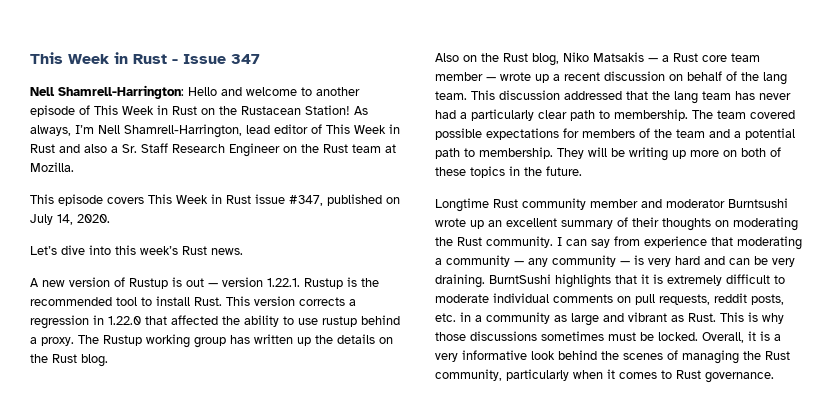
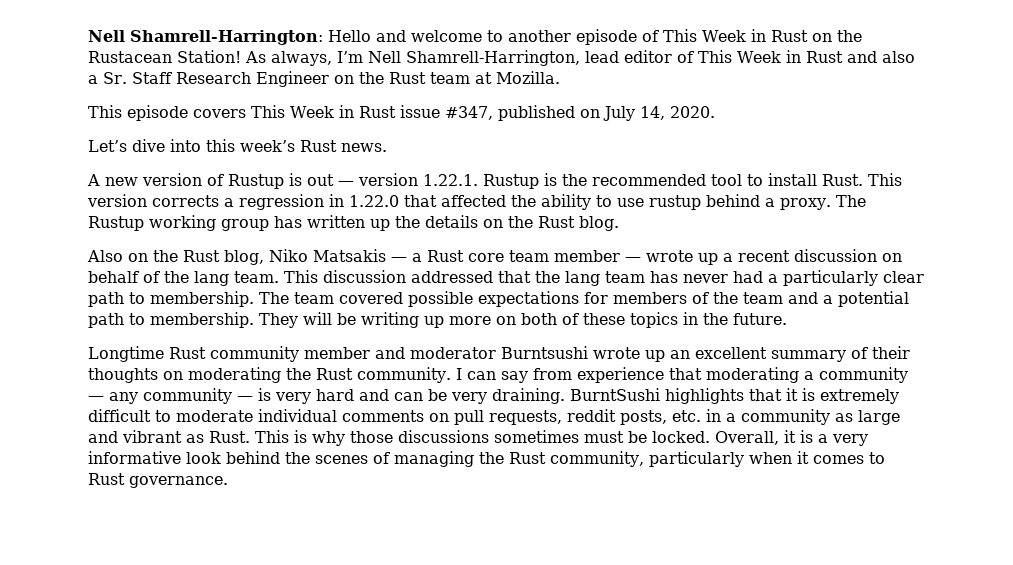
[30,52,260,64] This Week in Rust - Issue 347 // -> (88, 36) none

